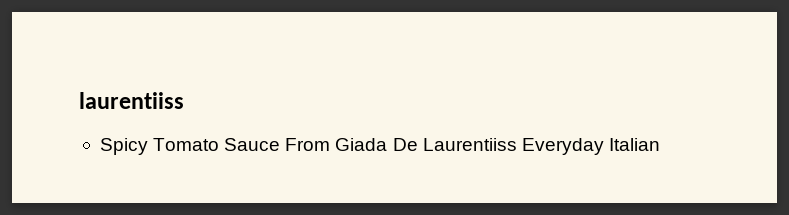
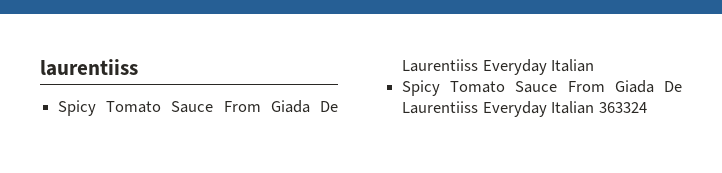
(660, 144) none -> [402,80,682,96] [402,101,647,117] // Spicy Tomato Sauce From Giada De Laurentiiss Everyday Italian 363324

